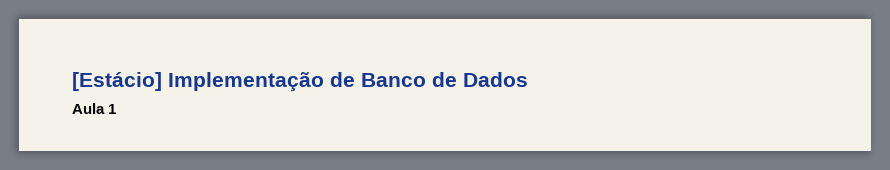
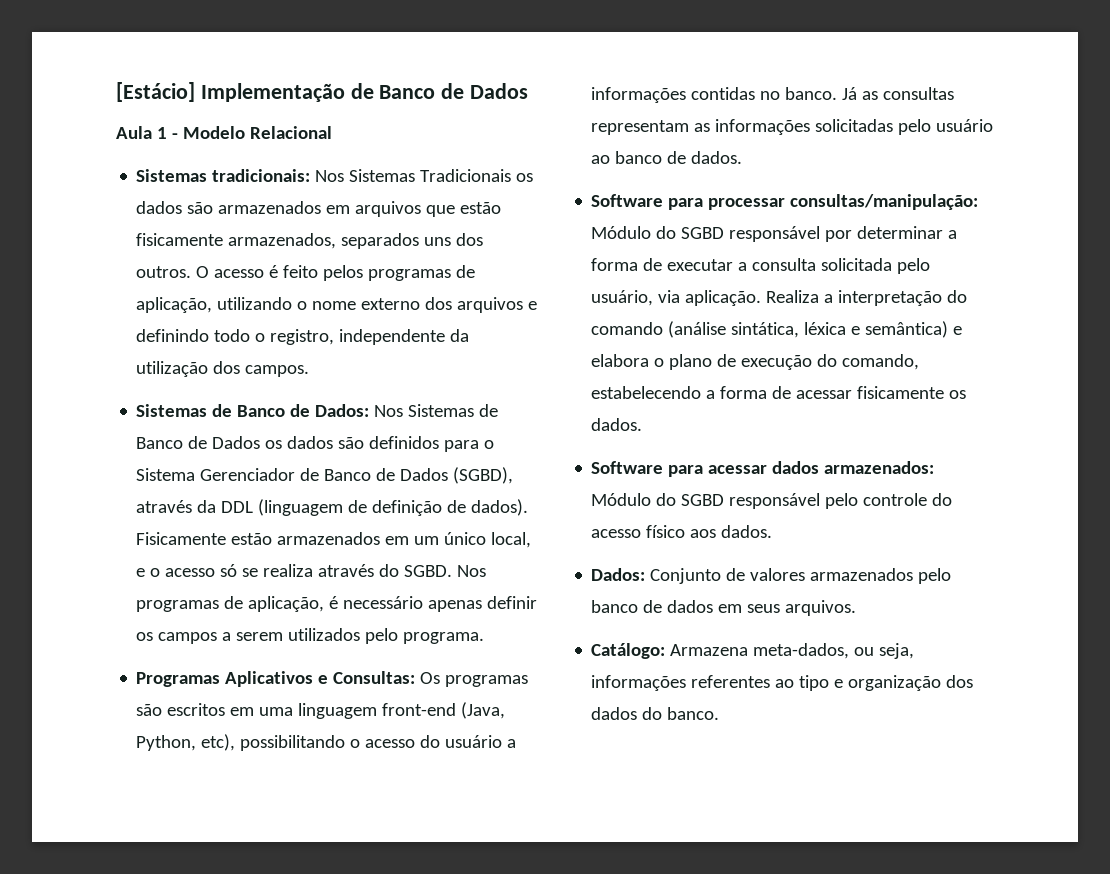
(117, 109) none -> [171,126,332,139] [136,169,534,182] [136,201,502,217] [136,233,484,249] [136,265,476,281] [136,297,538,313] [136,329,470,345] [136,361,310,377] [136,404,499,417] [136,436,495,452] [136,467,514,484] [136,499,529,516] [136,532,532,548] [136,564,487,577] [136,596,538,612] [136,628,485,644] [136,671,529,687] [136,702,506,719] [136,734,517,751] [591,87,955,103] [591,119,994,135] [591,151,743,164] [591,194,979,210] [591,226,958,242] [591,258,931,274] [591,290,968,306] [591,321,963,338] [591,354,920,370] [591,386,967,399] [591,418,643,431] [591,461,935,477] [591,493,953,509] [591,525,773,538] [591,568,952,584] [591,600,857,616] [591,643,915,659] [591,675,974,691] [591,707,720,720] - Modelo Relacional // Sistemas tradicionais: Nos Sistemas Tradicionais os dados são armazenados em arquivos que estão fisicamente armazenados, separados uns dos outros. O acesso é feito pelos programas de aplicação, utilizando o nome externo dos arquivos e definindo todo o registro, independente da utilização dos campos. // Sistemas de Banco de Dados: Nos Sistemas de Banco de Dados os dados são definidos para o Sistema Gerenciador de Banco de Dados (SGBD), através da DDL (linguagem de definição de dados). Fisicamente estão armazenados em um único local, e o acesso só se realiza através do SGBD. Nos programas de aplicação, é necessário apenas definir os campos a serem utilizados pelo programa. // Programas Aplicativos e Consultas: Os programas são escritos em uma linguagem front-end (Java, Python, etc), possibilitando o acesso do usuário a informações contidas no banco. Já as consultas representam as informações solicitadas pelo usuário ao banco de dados. // Software para processar consultas/manipulação: Módulo do SGBD responsável por determinar a forma de executar a consulta solicitada pelo usuário, via aplicação. Realiza a interpretação do comando (análise sintática, léxica e semântica) e elabora o plano de execução do comando, estabelecendo a forma de acessar fisicamente os dados. // Software para acessar dados armazenados: Módulo do SGBD responsável pelo controle do acesso físico aos dados. // Dados: Conjunto de valores armazenados pelo banco de dados em seus arquivos. // Catálogo: Armazena meta-dados, ou seja, informações referentes ao tipo e organização dos dados do banco.

